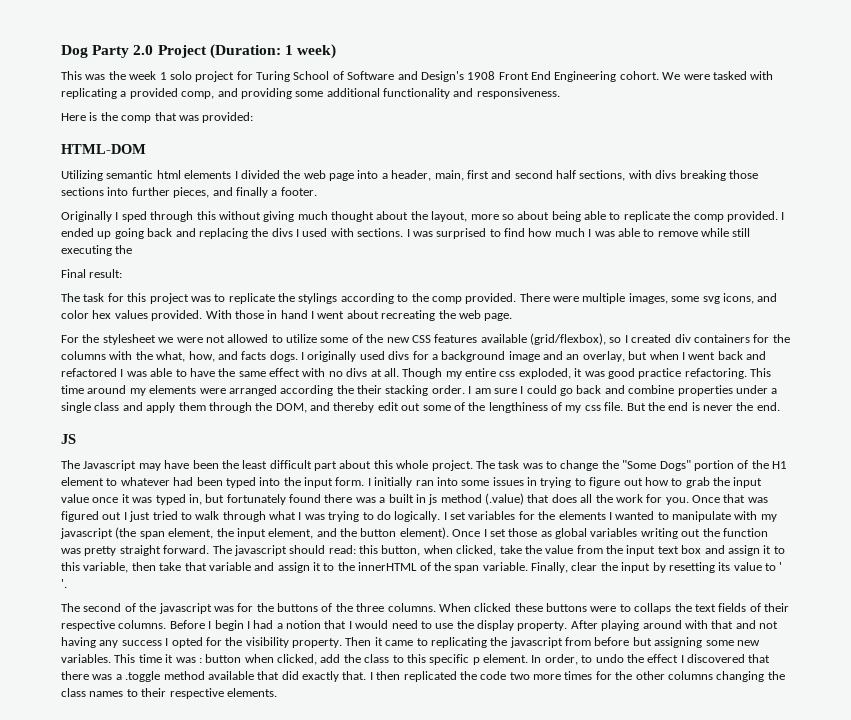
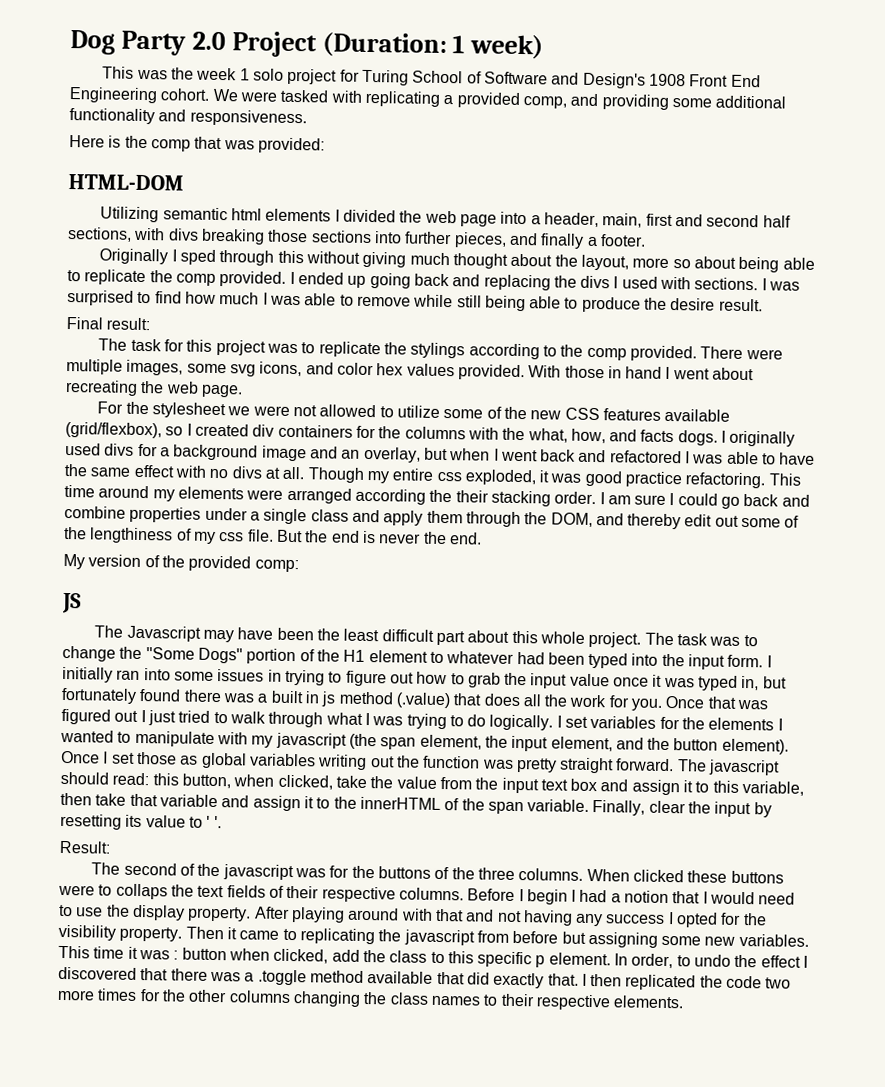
[61,245,133,256] executing the -> [484,295,763,313] being able to produce the desire result.
(780, 406) none -> [63,553,299,573] // My version of the provided comp:
(67, 583) none -> [59,840,111,854] // Result:

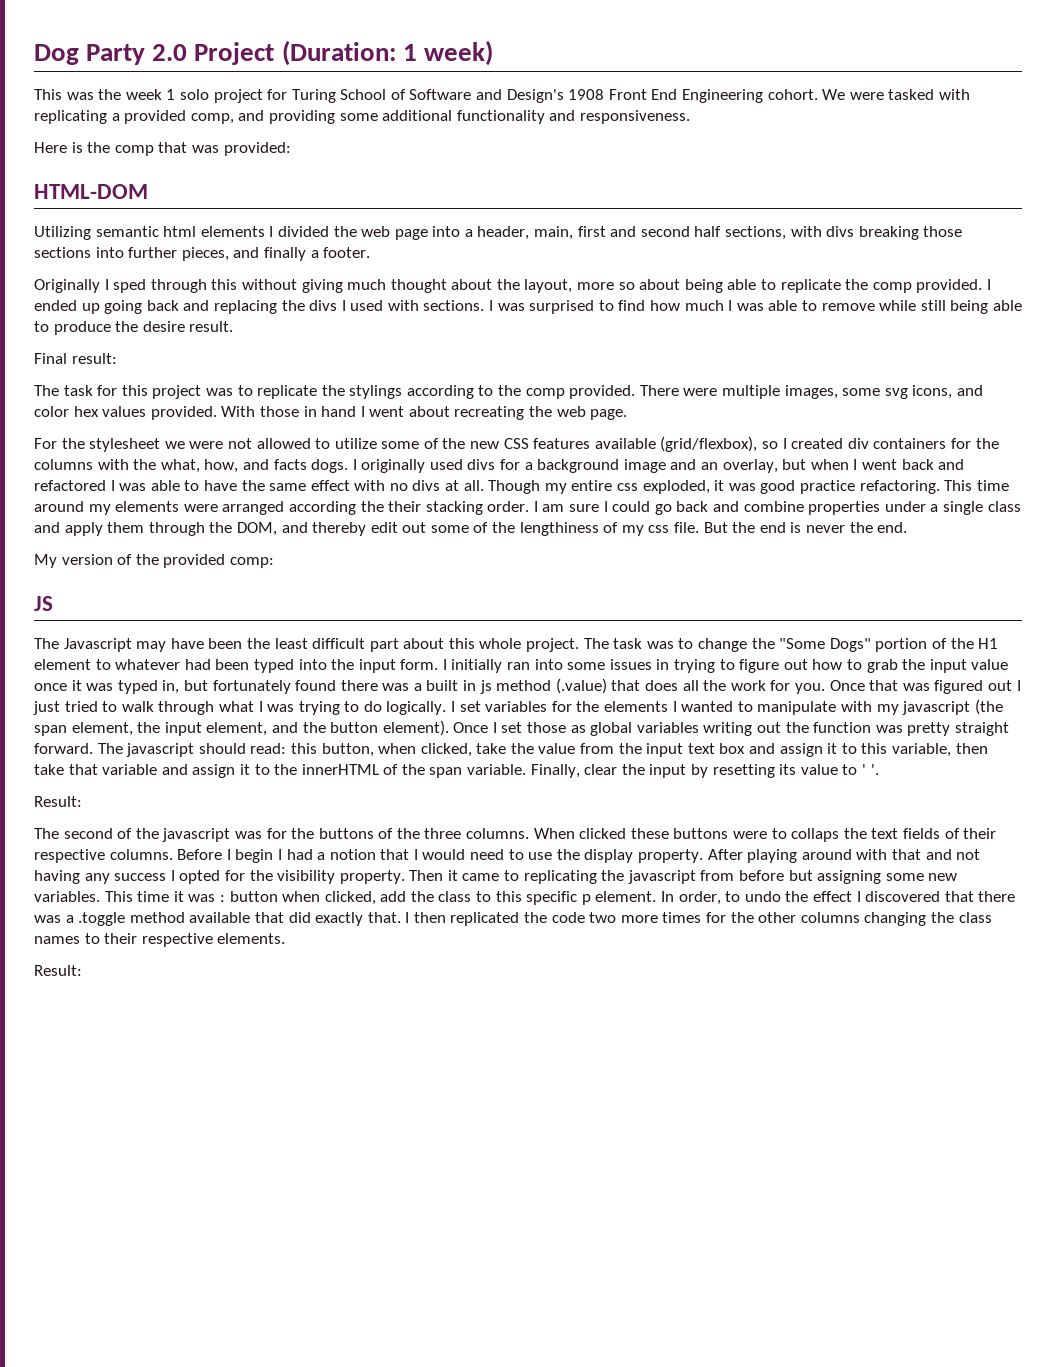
(685, 1002) none -> [34,965,82,976] // Result:

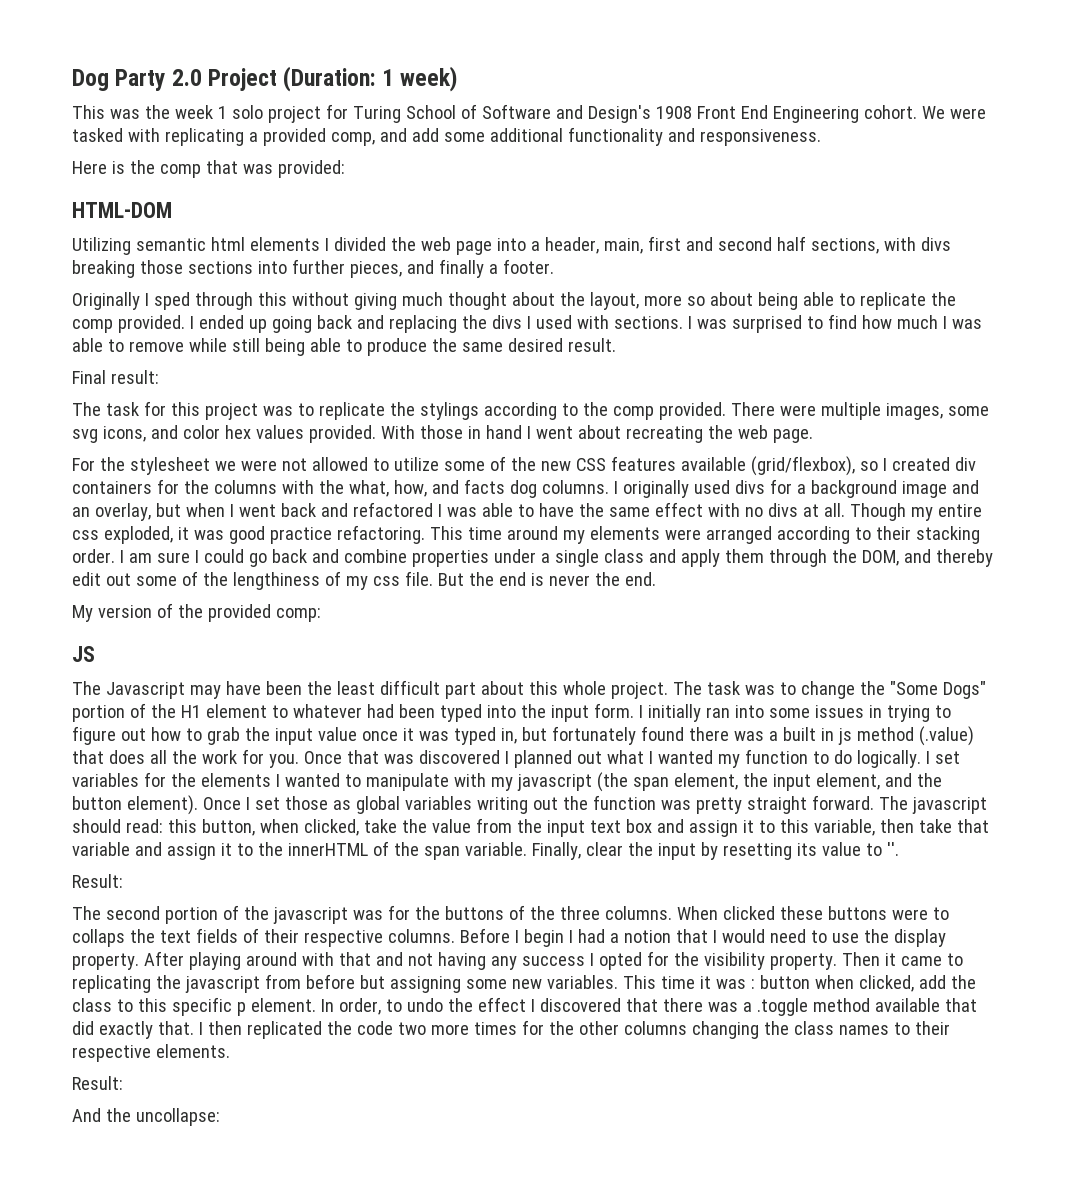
[268,110,335,124] providing -> [411,128,439,142] add
[142,321,185,332] desire -> [461,338,563,352] same desired
[311,459,349,473] dogs. -> [509,480,609,498] dog columns.
[360,501,384,512] the -> [854,527,871,540] to
[934,680,1021,694] [33,701,340,715] figured out I just tried to walk through what I was trying -> [418,749,808,768] discovered I planned out what I wanted my function
[861,764,879,775] ' '. -> [886,842,899,856] ''.
(113, 833) none -> [164,907,218,924] portion
(82, 970) none -> [72,1108,220,1126] // And the uncollapse:

